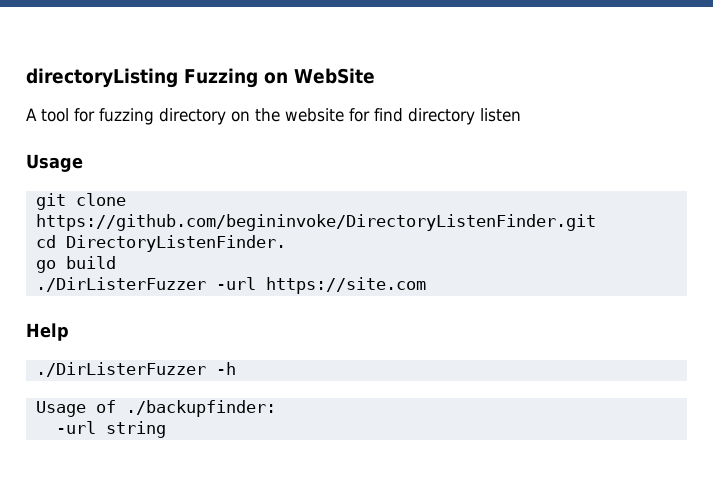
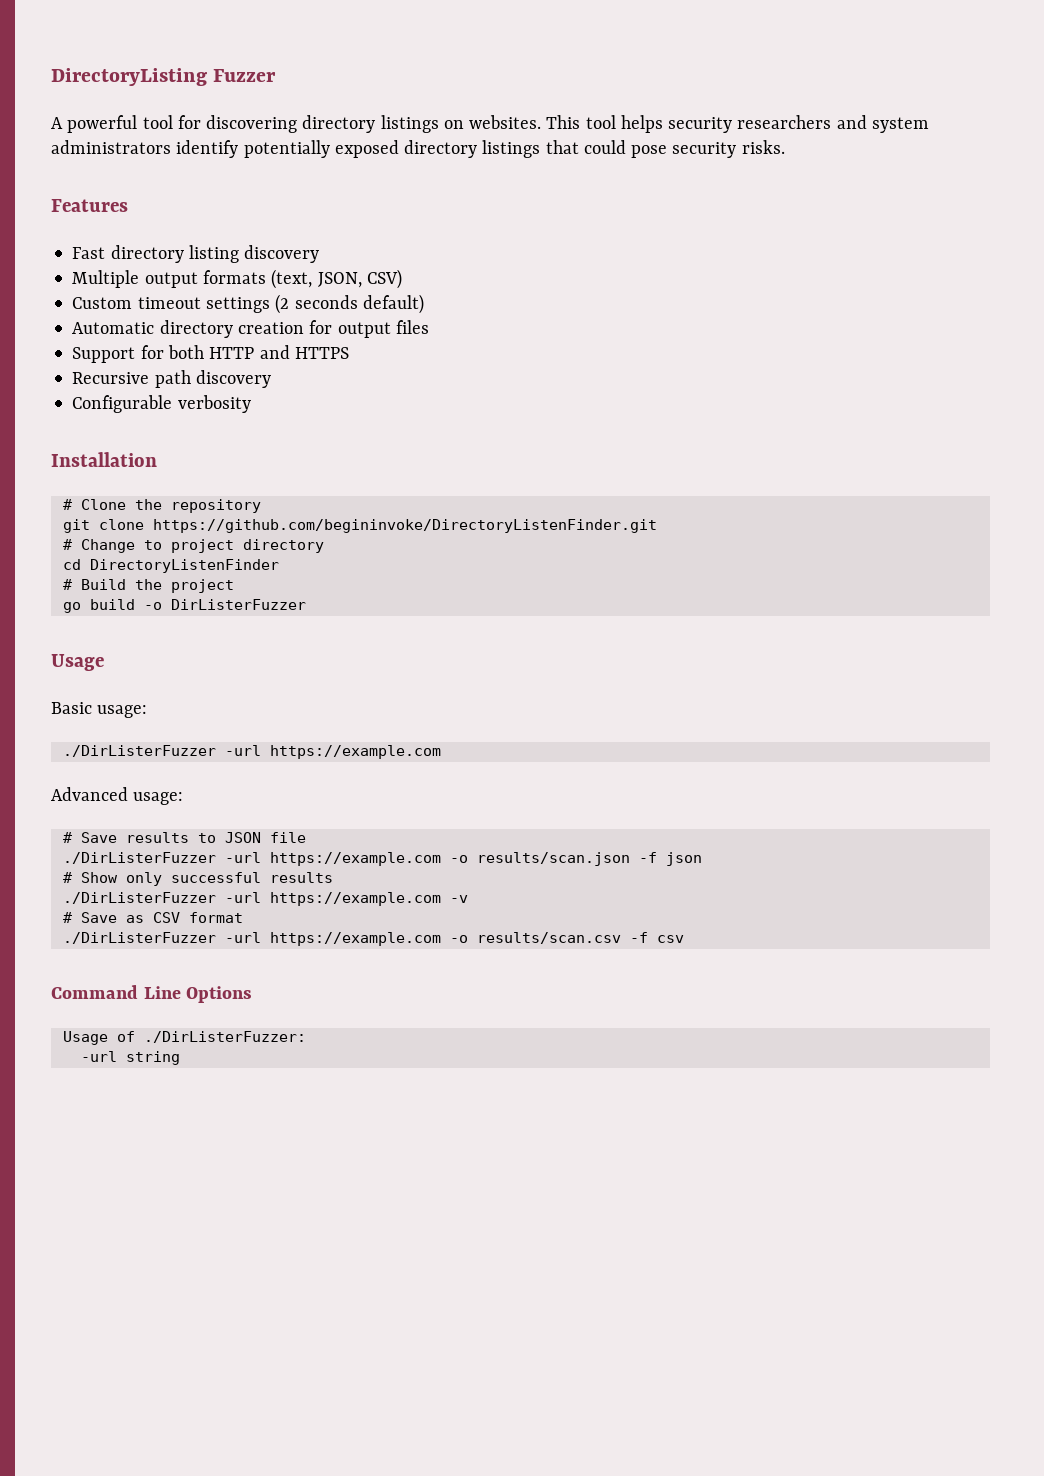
[26,68,375,88] directoryListing Fuzzing on WebSite -> [51,68,277,86] DirectoryListing Fuzzer
(37, 114) none -> [67,115,138,133] powerful
[99,108,521,125] [26,154,83,172] [35,193,126,210] [35,214,596,231] [35,235,286,252] [35,256,116,273] [35,277,426,294] [26,323,69,341] [35,362,236,377] fuzzing directory on the website for find directory listen // Usage // git clone https://github.com/begininvoke/DirectoryListenFinder.git // cd DirectoryListenFinder. // go build // ./DirListerFuzzer -url https://site.com // Help // ./DirListerFuzzer -h -> [206,115,929,133] [51,140,785,158] [51,199,128,212] [72,245,320,263] [72,269,402,289] [72,294,424,314] [72,320,429,338] [72,345,349,363] [72,370,271,388] [72,395,251,413] [51,452,157,467] [62,499,261,513] [62,519,657,533] [62,539,324,553] [62,559,279,573] [62,579,234,593] [62,599,306,613] [51,654,104,671] [51,702,148,718] [62,745,441,759] [51,787,184,805] [62,832,306,843] [62,852,702,866] [62,872,333,886] [62,892,468,906] [62,912,243,923] [62,932,684,946] [51,985,253,1003] discovering directory listings on websites. This tool helps security researchers and system administrators identify potentially exposed directory listings that could pose security risks. // Features // Fast directory listing discovery // Multiple output formats (text, JSON, CSV) // Custom timeout settings (2 seconds default) // Automatic directory creation for output files // Support for both HTTP and HTTPS // Recursive path discovery // Configurable verbosity // Installation // # Clone the repository // git clone https://github.com/begininvoke/DirectoryListenFinder.git // # Change to project directory // cd DirectoryListenFinder // # Build the project // go build -o DirListerFuzzer // Usage // Basic usage: // ./DirListerFuzzer -url https://example.com // Advanced usage: // # Save results to JSON file // ./DirListerFuzzer -url https://example.com -o results/scan.json -f json // # Show only successful results // ./DirListerFuzzer -url https://example.com -v // # Save as CSV format // ./DirListerFuzzer -url https://example.com -o results/scan.csv -f csv // Command Line Options
[125,400,276,417] ./backupfinder: -> [143,1031,306,1043] ./DirListerFuzzer:

